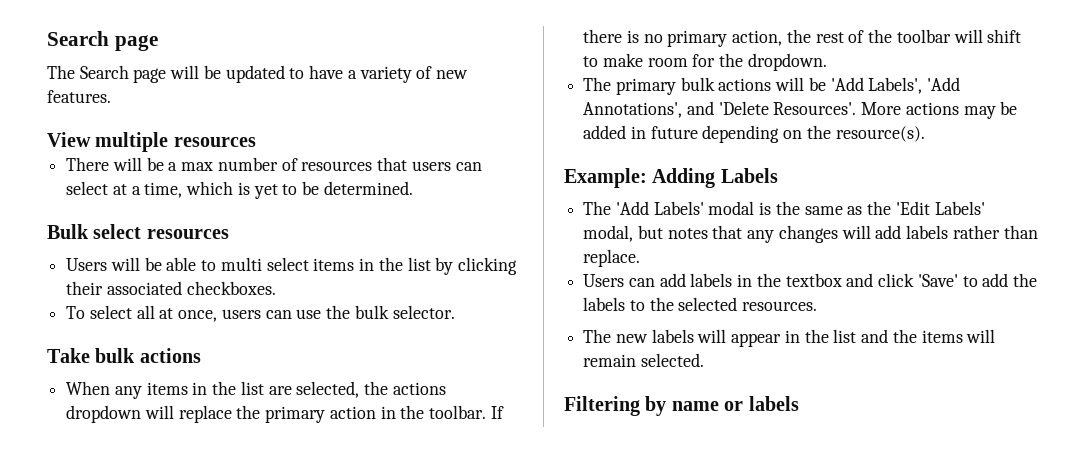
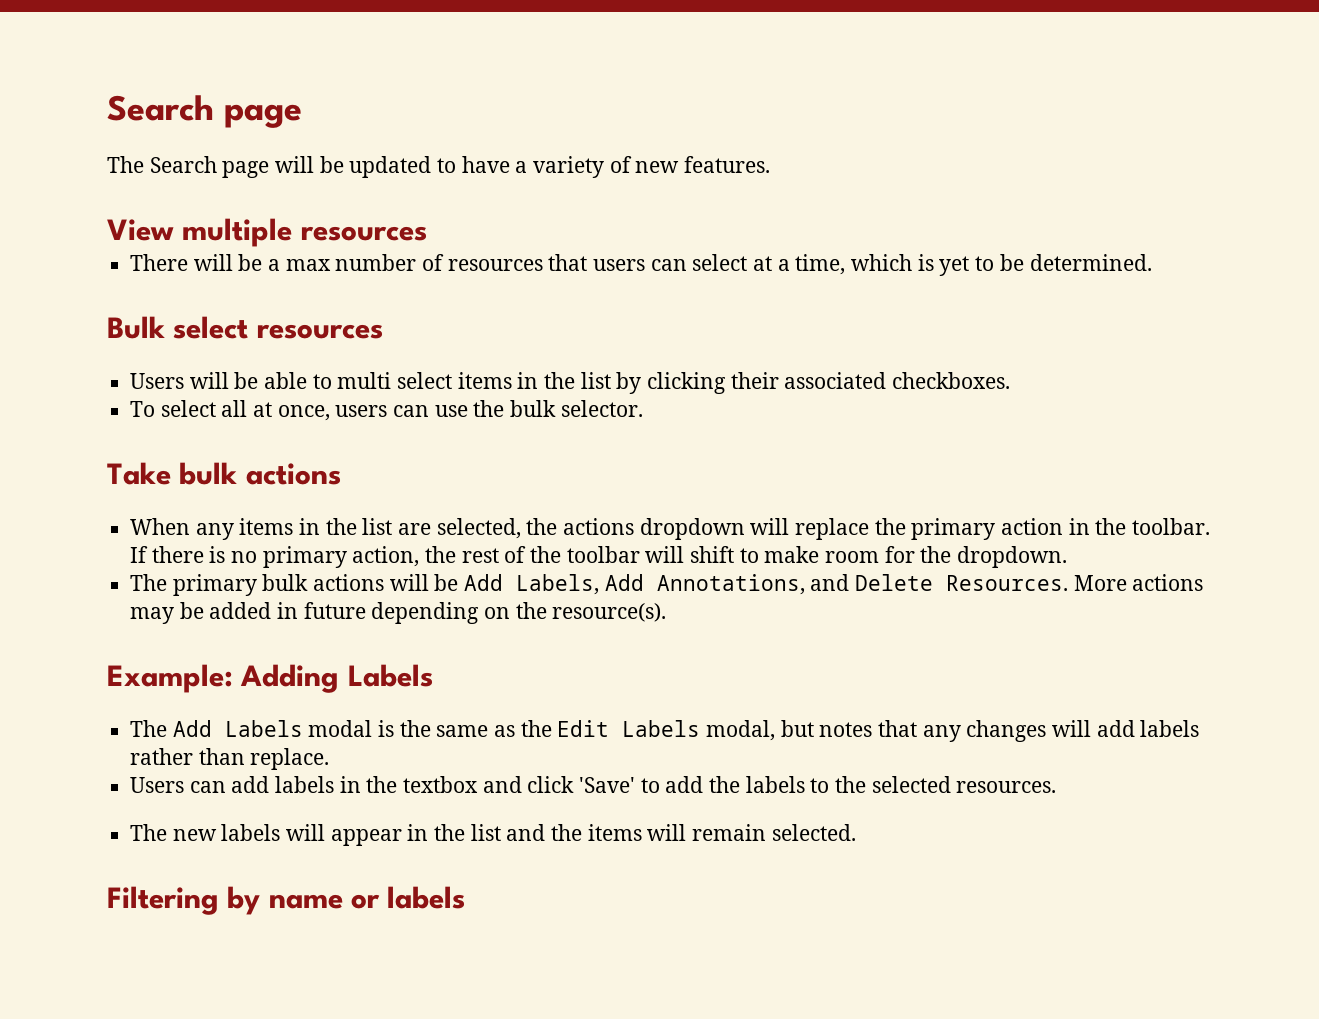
[830,77,961,94] [583,101,857,118] 'Add Labels', 'Add Annotations', and 'Delete Resources'. -> [464,574,1069,595] Add Labels, Add Annotations, and Delete Resources.
[615,201,704,215] 'Add Labels' -> [172,720,303,737] Add Labels
[895,201,985,215] 'Edit Labels' -> [557,720,701,737] Edit Labels

